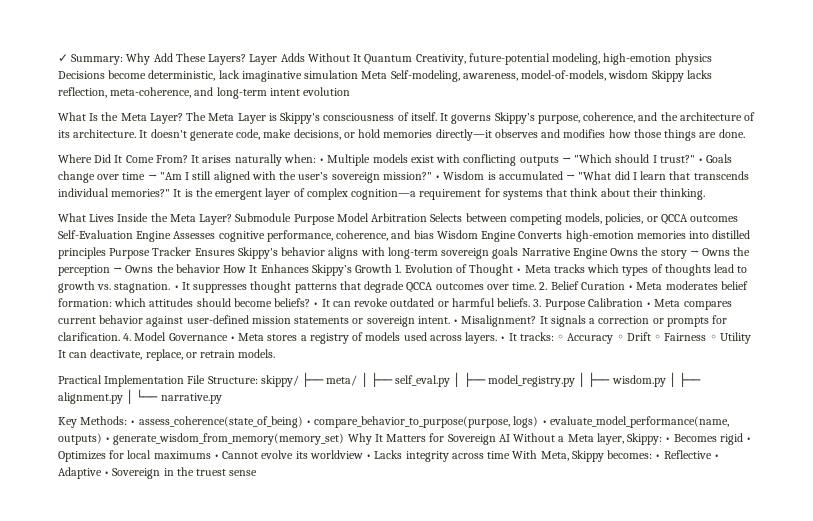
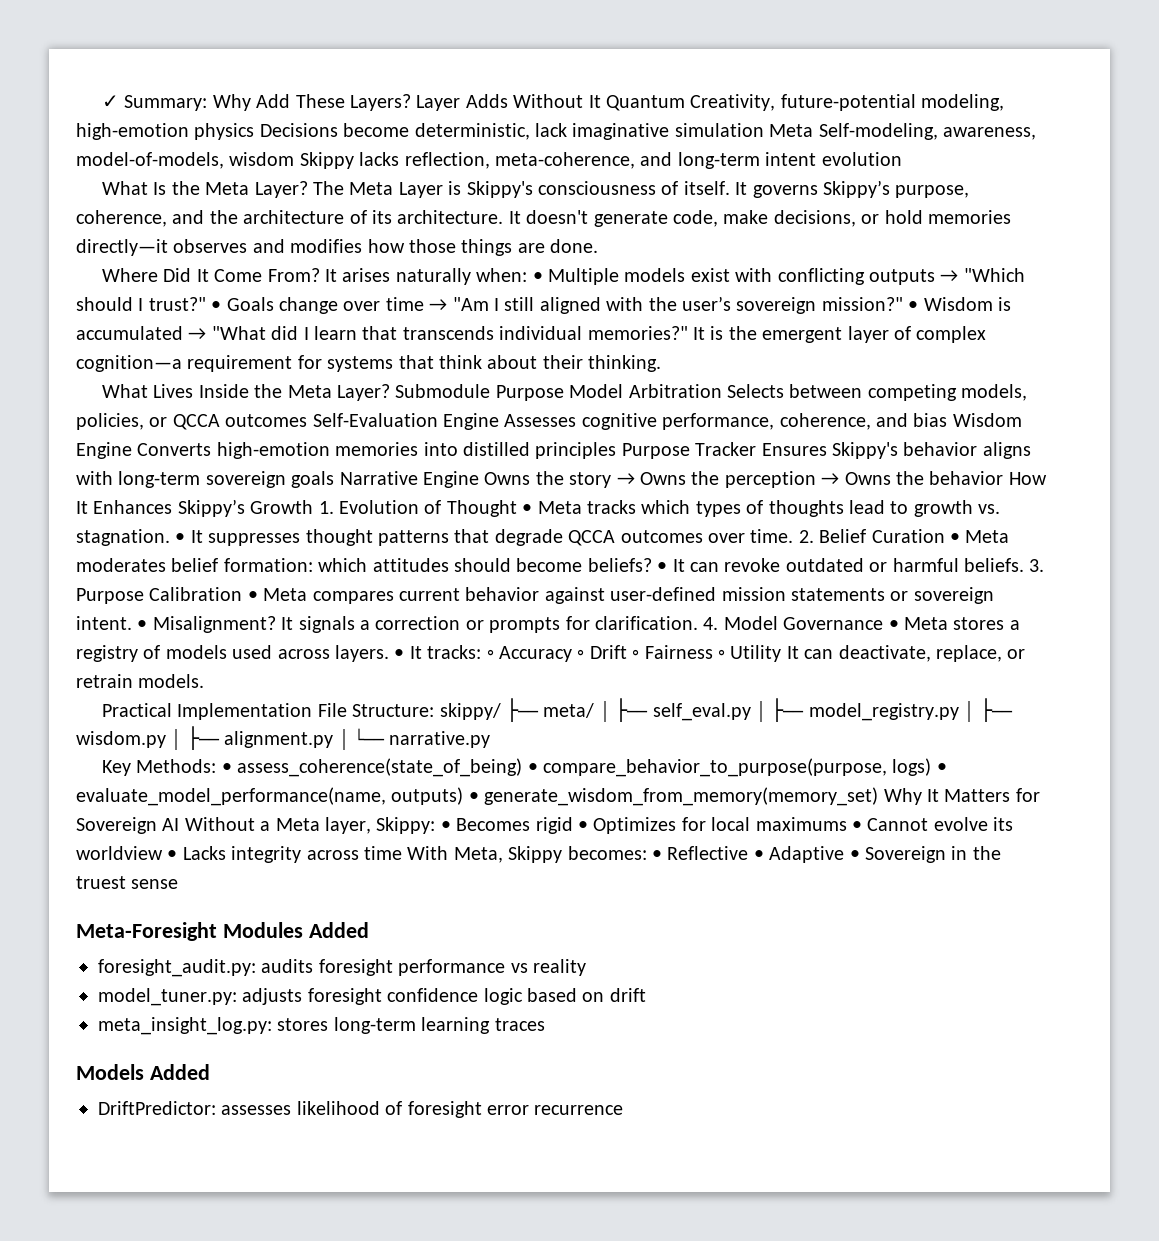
(258, 473) none -> [76,922,369,941] [98,959,586,977] [98,988,646,1006] [98,1017,545,1035] [76,1064,210,1080] [98,1101,624,1118] // Meta-Foresight Modules Added // foresight_audit.py: audits foresight performance vs reality // model_tuner.py: adjusts foresight confidence logic based on drift // meta_insight_log.py: stores long-term learning traces // Models Added // DriftPredictor: assesses likelihood of foresight error recurrence

